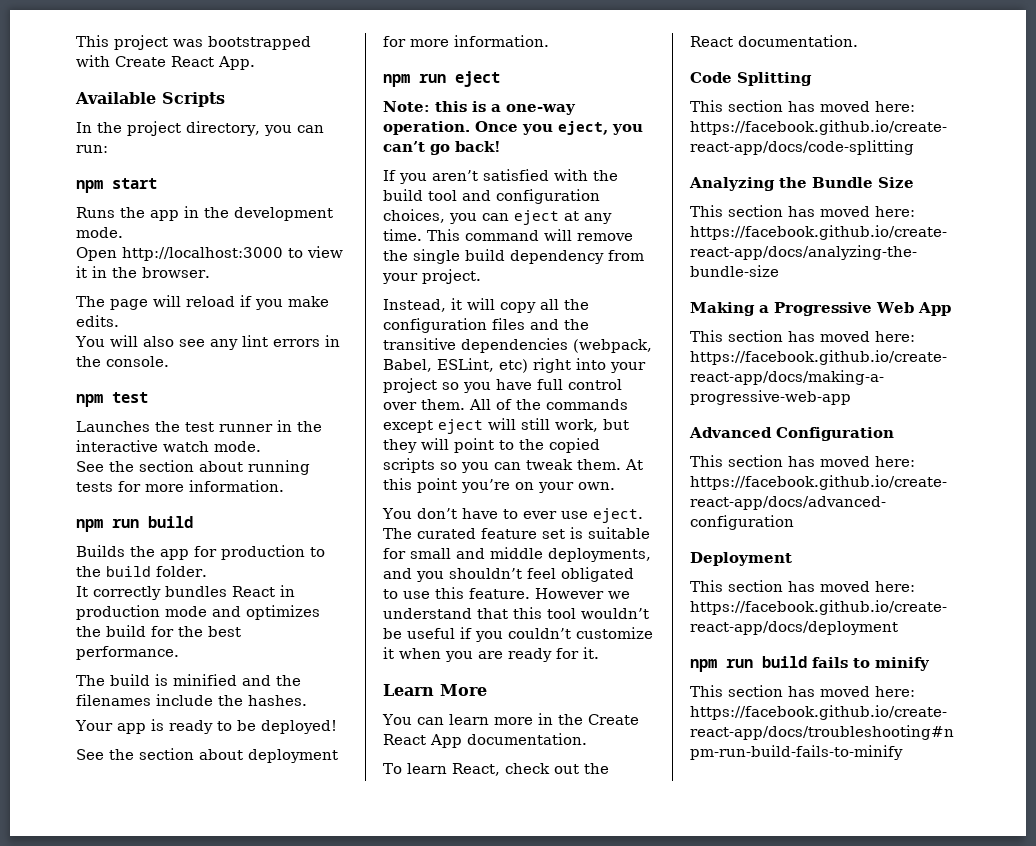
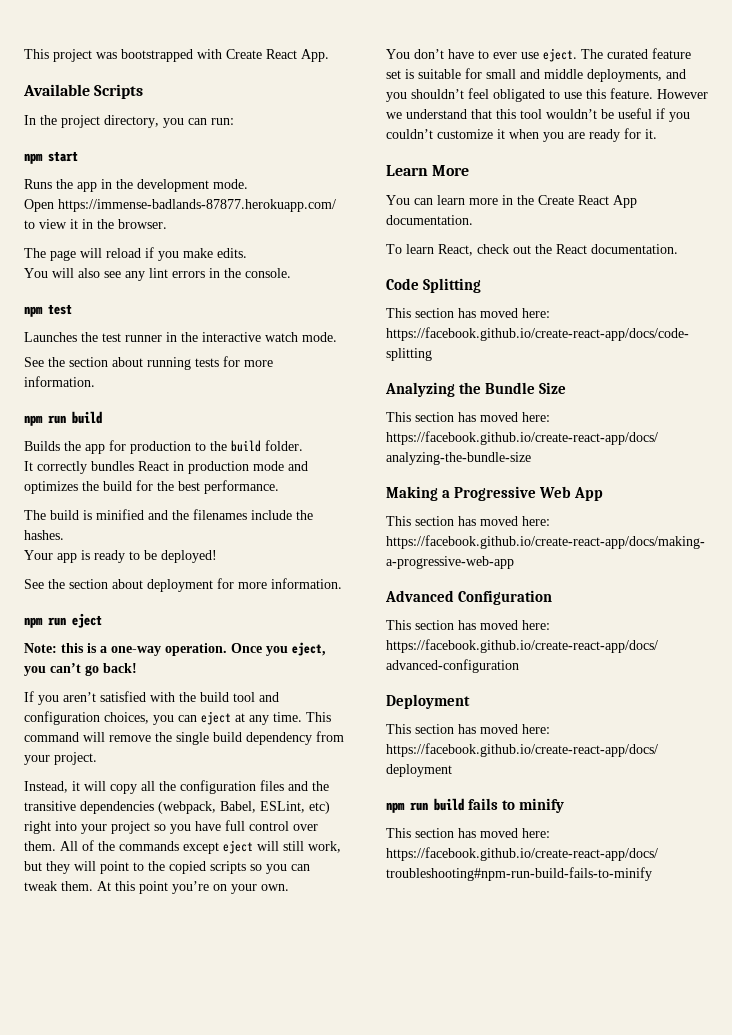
[122,247,283,261] http://localhost:3000 -> [58,199,336,212] https://immense-badlands-87877.herokuapp.com/

